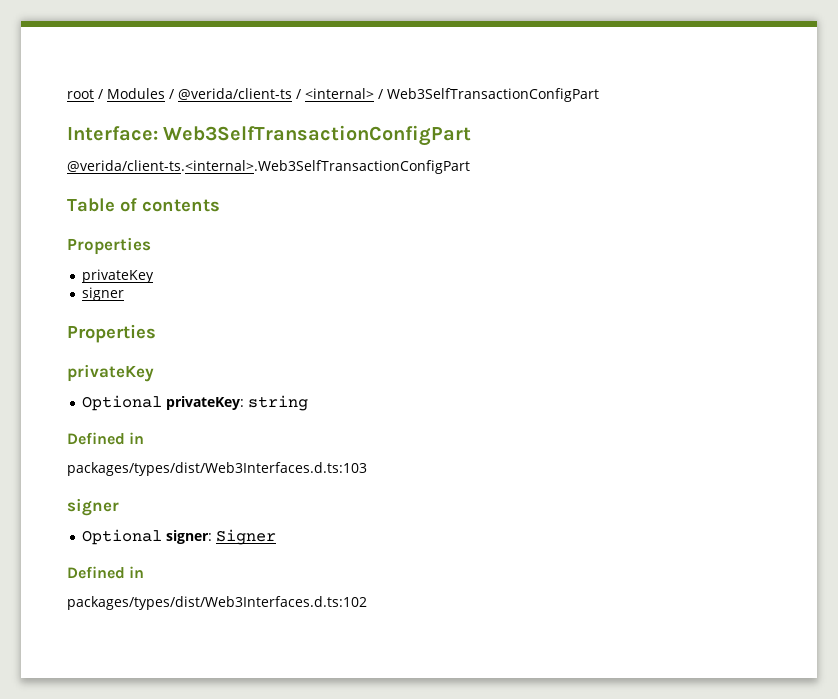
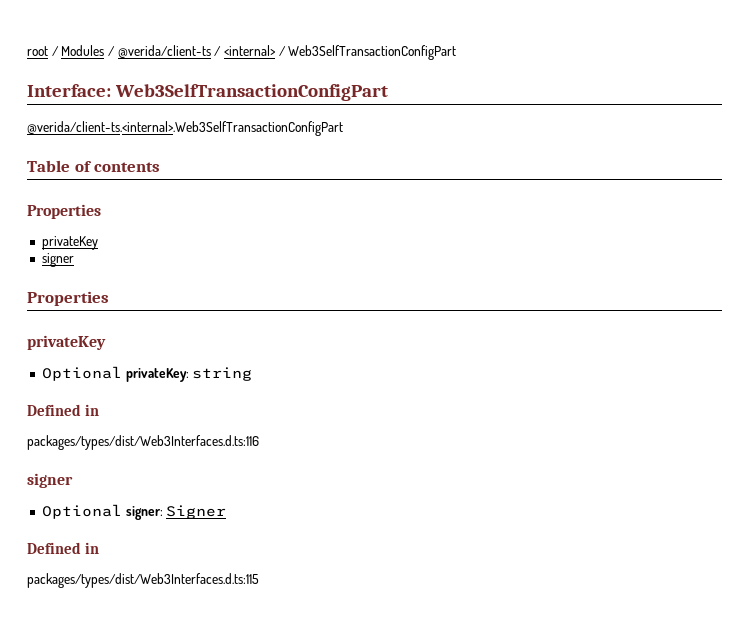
[67,462,367,476] packages/types/dist/Web3Interfaces.d.ts:103 -> [27,435,259,450] packages/types/dist/Web3Interfaces.d.ts:116
[67,596,367,610] packages/types/dist/Web3Interfaces.d.ts:102 -> [27,573,259,588] packages/types/dist/Web3Interfaces.d.ts:115

